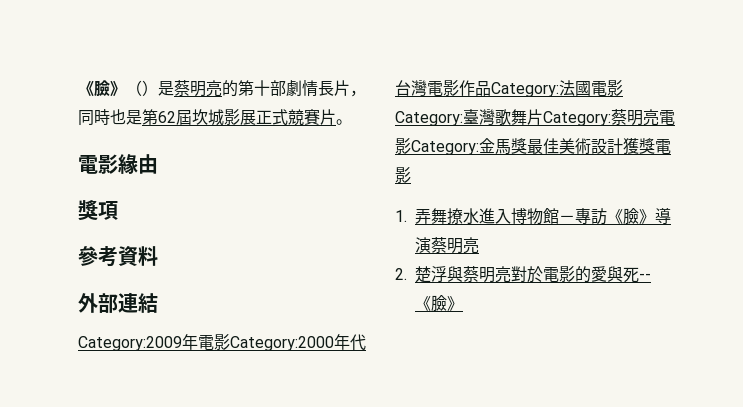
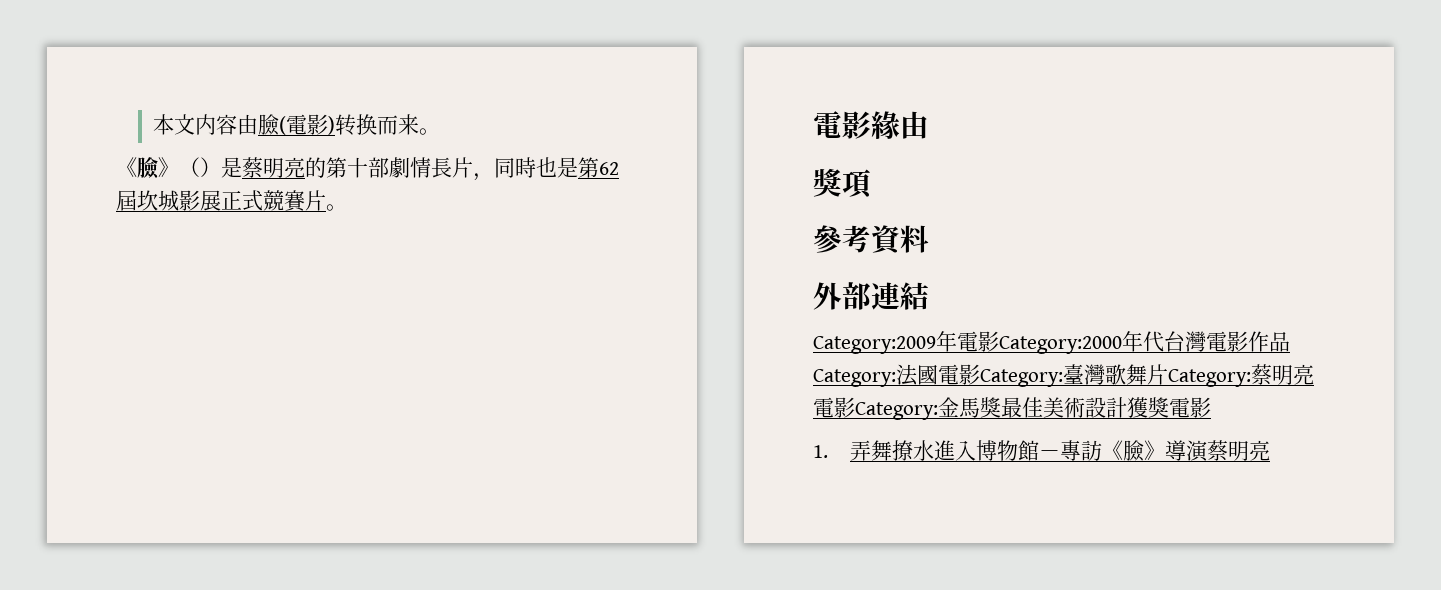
(78, 88) none -> [153,114,441,136] 本文内容由臉(電影)转换而来。 //
[395,266,651,283] [415,295,463,311] // 2.楚浮與蔡明亮對於電影的愛與死--《臉》 -> (1271, 450) none

